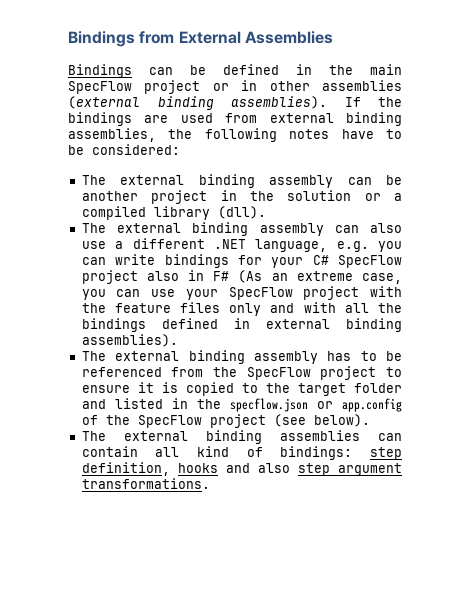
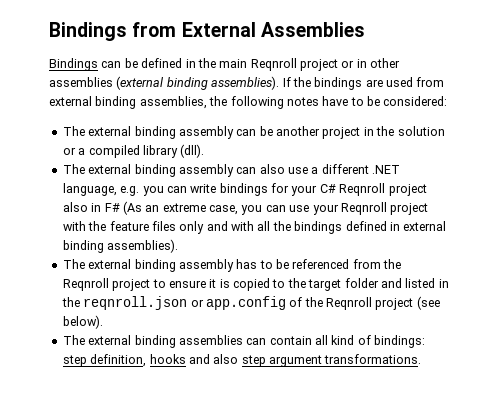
[68,81,132,94] SpecFlow -> [250,58,297,71] Reqnroll
[338,255,402,268] SpecFlow -> [339,183,386,196] Reqnroll
[228,287,293,300] SpecFlow -> [340,202,387,215] Reqnroll
[246,367,311,380] SpecFlow -> [62,278,109,291] Reqnroll
[229,398,308,412] specflow.json -> [83,296,188,310] reqnroll.json
[137,415,202,428] SpecFlow -> [326,297,372,310] Reqnroll

